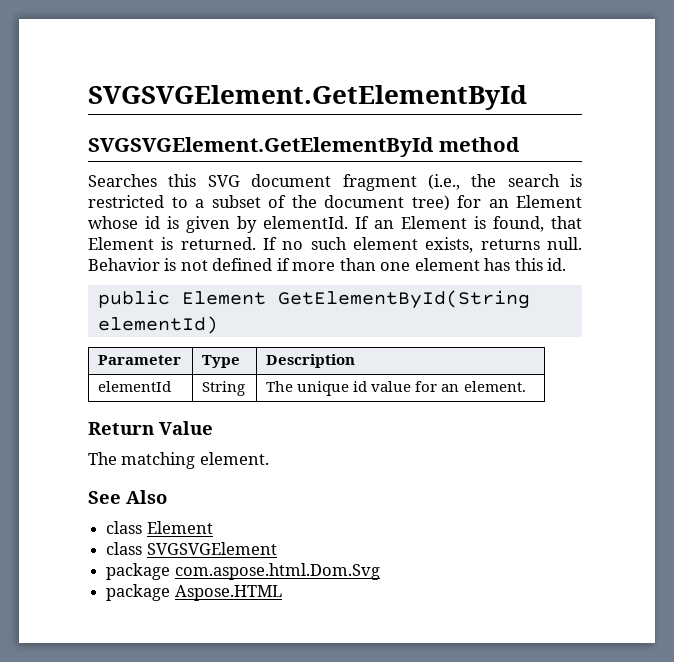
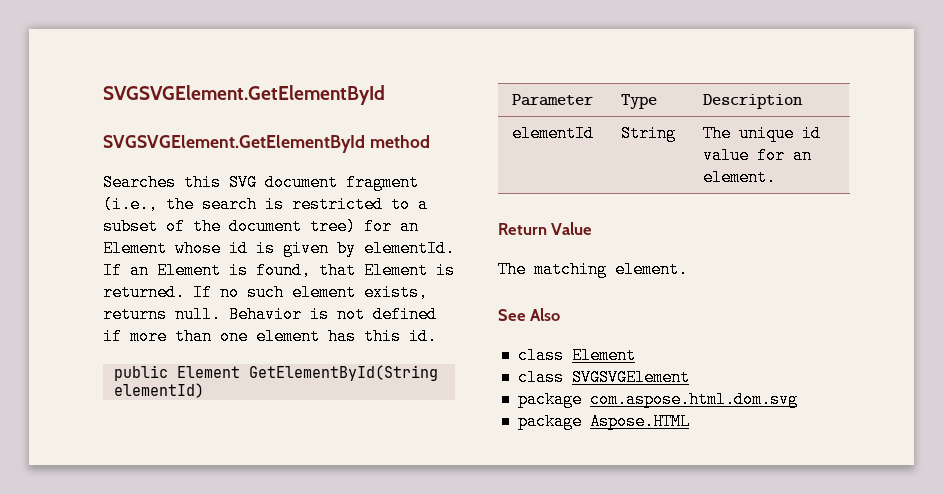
[174,563,380,580] com.aspose.html.Dom.Svg -> [589,391,798,408] com.aspose.html.dom.svg

